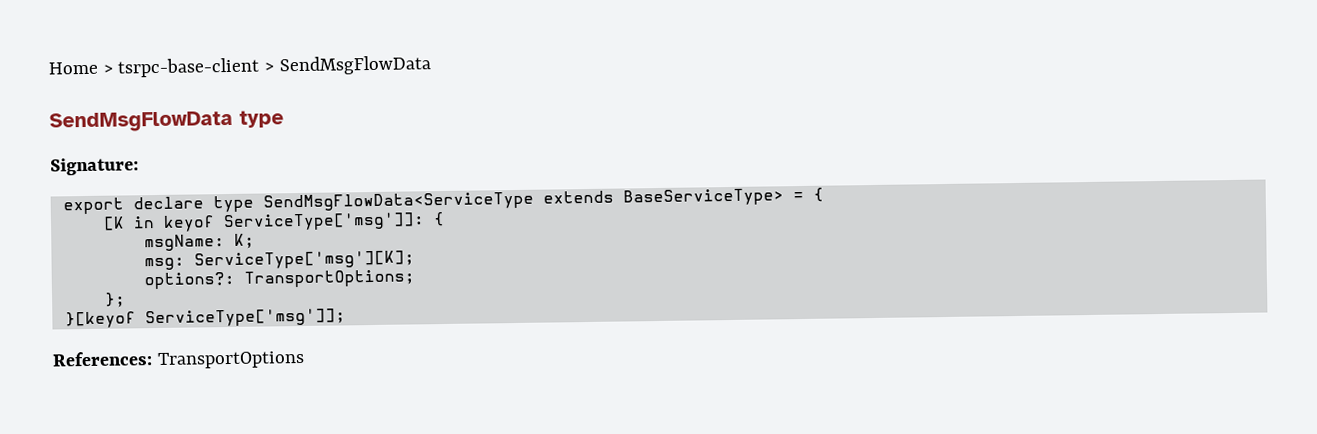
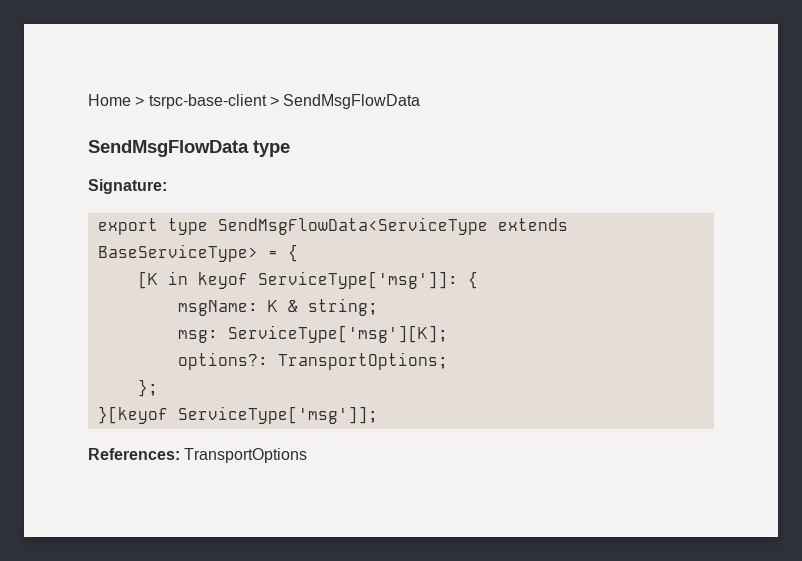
[132,196,204,210] declare -> (158, 226) none
[233,233,255,249] K; -> [267,298,378,316] K & string;

